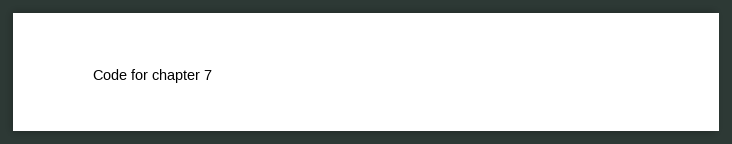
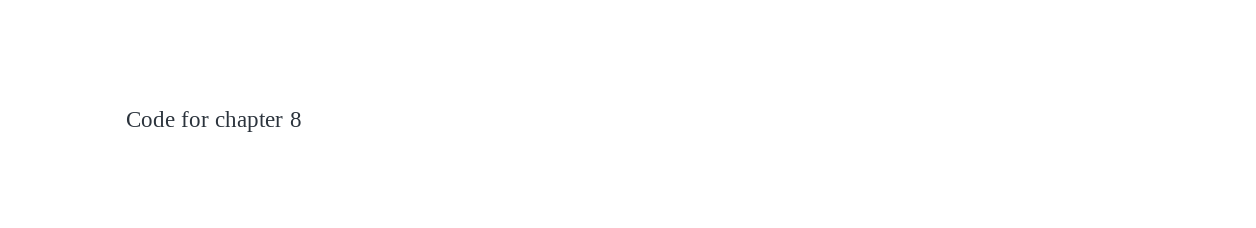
[204,70,212,80] 7 -> [289,112,302,127] 8

